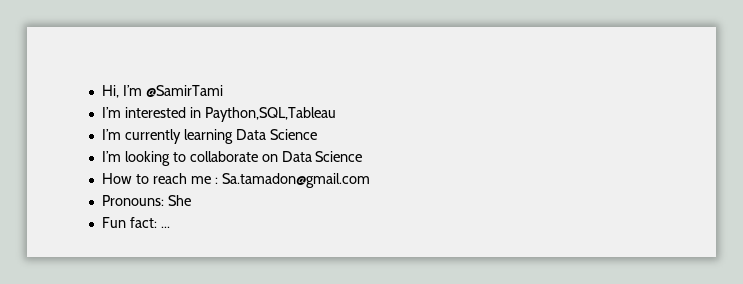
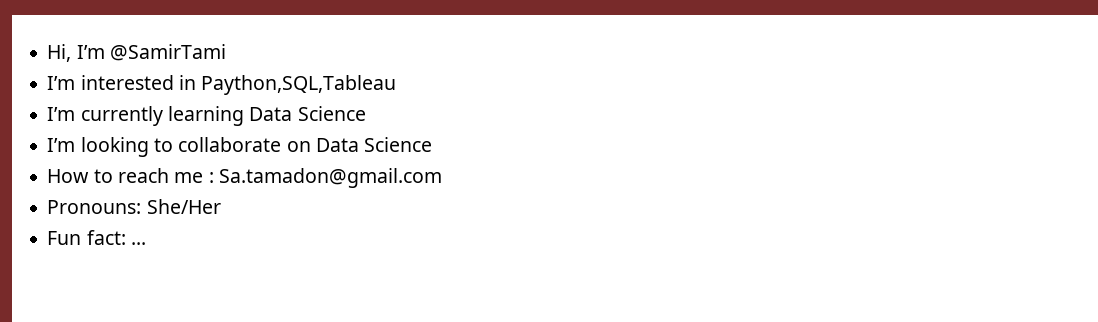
[167,195,191,206] She -> [146,199,221,214] She/Her

